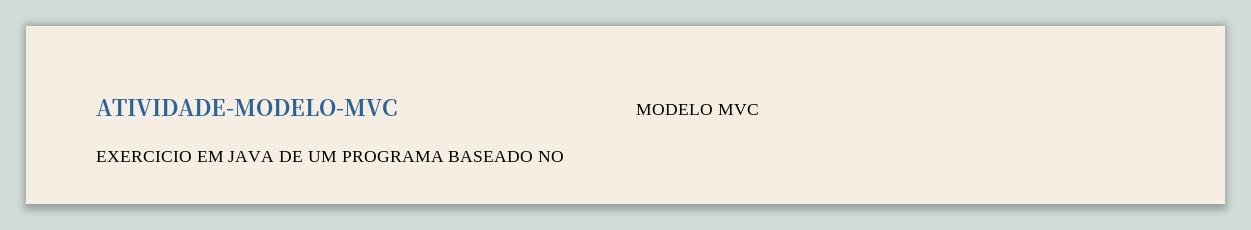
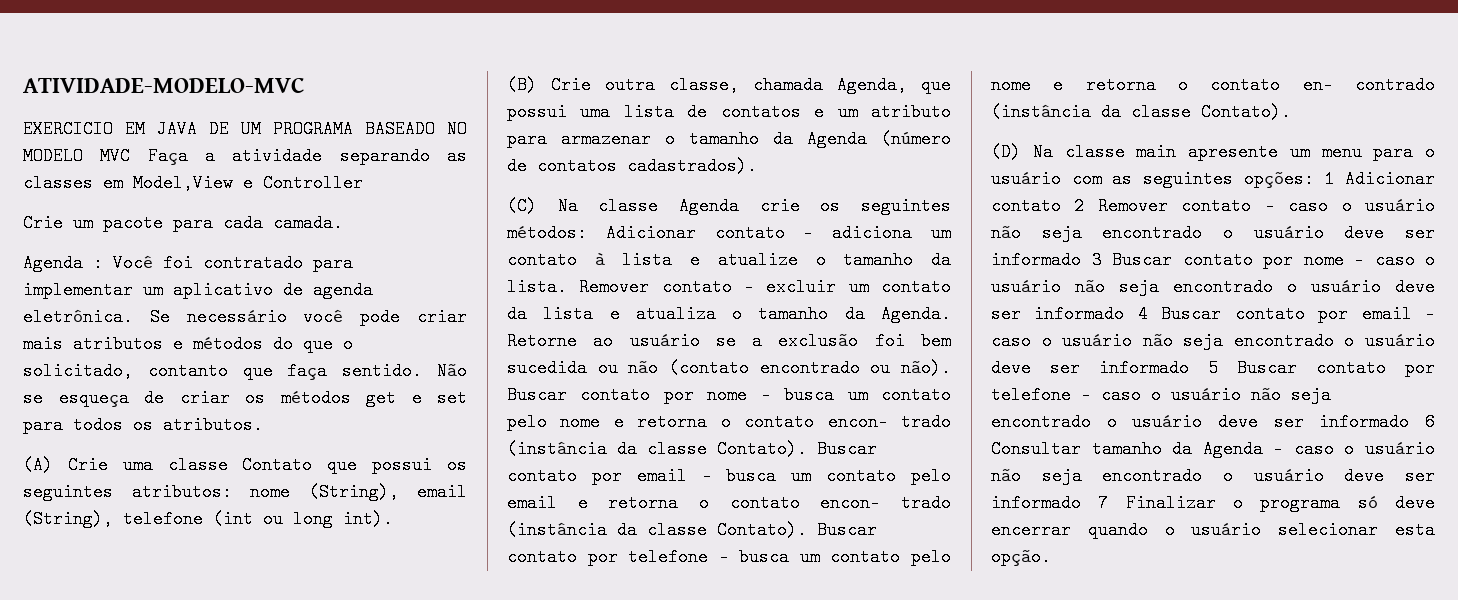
(759, 109) none -> [147,147,467,165] [23,174,363,192] [23,214,343,232] [23,254,353,272] [23,281,373,299] [23,308,468,326] [23,335,353,353] [23,362,468,380] [23,389,467,407] [23,416,263,434] [23,456,467,474] [23,483,467,501] [23,510,393,528] [507,76,951,94] [507,103,951,121] [507,130,951,148] [507,157,757,175] [507,197,951,215] [507,224,951,242] [507,251,951,269] [507,278,951,296] [507,305,951,323] [507,332,951,350] [507,359,951,377] [507,386,951,404] [507,413,951,431] [507,440,877,458] [507,467,951,485] [507,494,951,512] [507,521,877,539] [507,548,951,566] [991,76,1435,94] [991,103,1291,121] [991,143,1435,161] [991,170,1435,188] [991,197,1435,215] [991,224,1435,242] [991,251,1435,269] [991,278,1435,296] [991,305,1435,323] [991,332,1435,350] [991,359,1435,377] [991,386,1331,404] [991,413,1435,431] [991,440,1435,458] [991,467,1435,485] [991,494,1435,512] [991,521,1435,539] [991,548,1051,566] Faça a atividade separando as classes em Model,View e Controller // Crie um pacote para cada camada. // Agenda : Você foi contratado para implementar um aplicativo de agenda eletrônica. Se necessário você pode criar mais atributos e métodos do que o solicitado, contanto que faça sentido. Não se esqueça de criar os métodos get e set para todos os atributos. // (A) Crie uma classe Contato que possui os seguintes atributos: nome (String), email (String), telefone (int ou long int). // (B) Crie outra classe, chamada Agenda, que possui uma lista de contatos e um atributo para armazenar o tamanho da Agenda (número de contatos cadastrados). // (C) Na classe Agenda crie os seguintes métodos: Adicionar contato - adiciona um contato à lista e atualize o tamanho da lista. Remover contato - excluir um contato da lista e atualiza o tamanho da Agenda. Retorne ao usuário se a exclusão foi bem sucedida ou não (contato encontrado ou não). Buscar contato por nome - busca um contato pelo nome e retorna o contato encon- trado (instância da classe Contato). Buscar contato por email - busca um contato pelo email e retorna o contato encon- trado (instância da classe Contato). Buscar contato por telefone - busca um contato pelo nome e retorna o contato en- contrado (instância da classe Contato). // (D) Na classe main apresente um menu para o usuário com as seguintes opções: 1 Adicionar contato 2 Remover contato - caso o usuário não seja encontrado o usuário deve ser informado 3 Buscar contato por nome - caso o usuário não seja encontrado o usuário deve ser informado 4 Buscar contato por email - caso o usuário não seja encontrado o usuário deve ser informado 5 Buscar contato por telefone - caso o usuário não seja encontrado o usuário deve ser informado 6 Consultar tamanho da Agenda - caso o usuário não seja encontrado o usuário deve ser informado 7 Finalizar o programa só deve encerrar quando o usuário selecionar esta opção.

